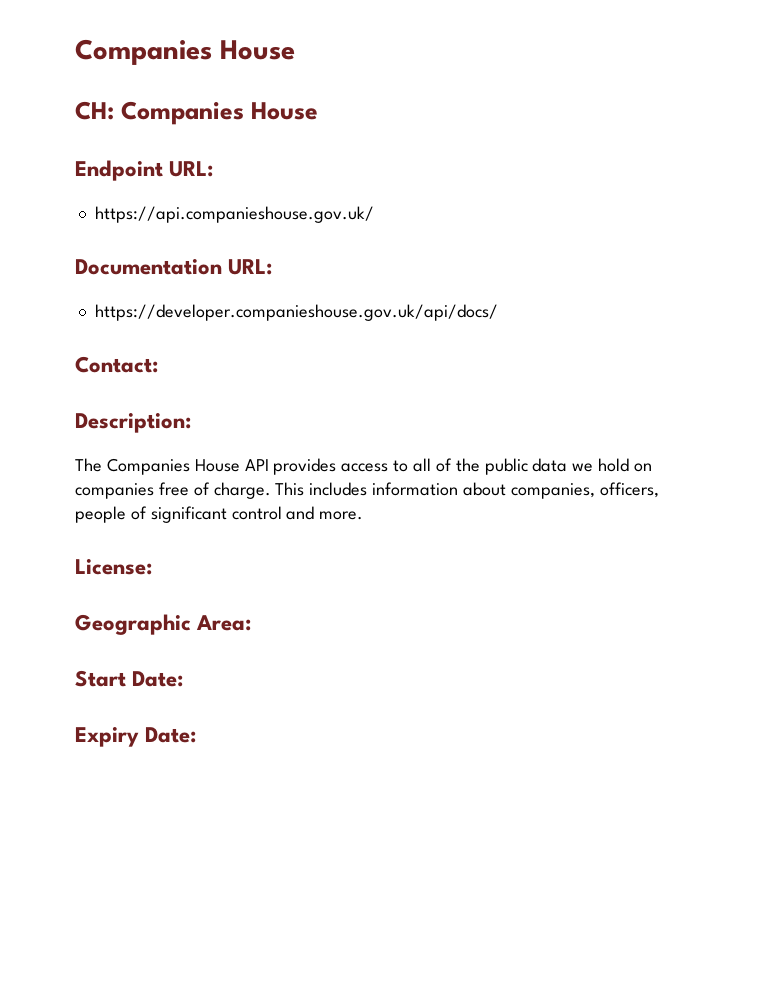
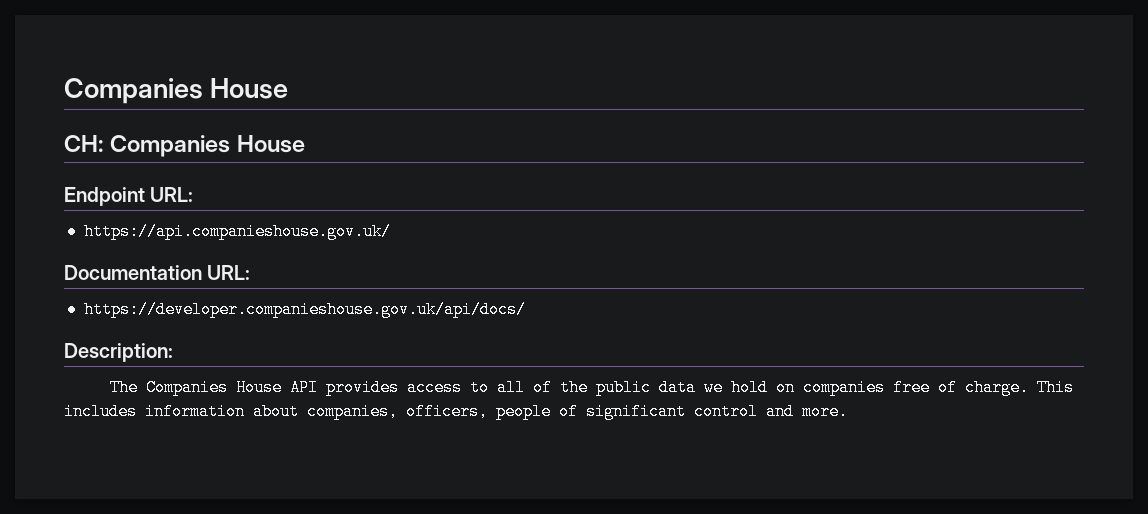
[75,356,158,373] // Contact: -> (526, 309) none
[75,559,152,575] [75,614,252,635] [75,670,184,687] [75,727,197,747] // License: // Geographic Area: // Start Date: // Expiry Date: -> (848, 411) none

